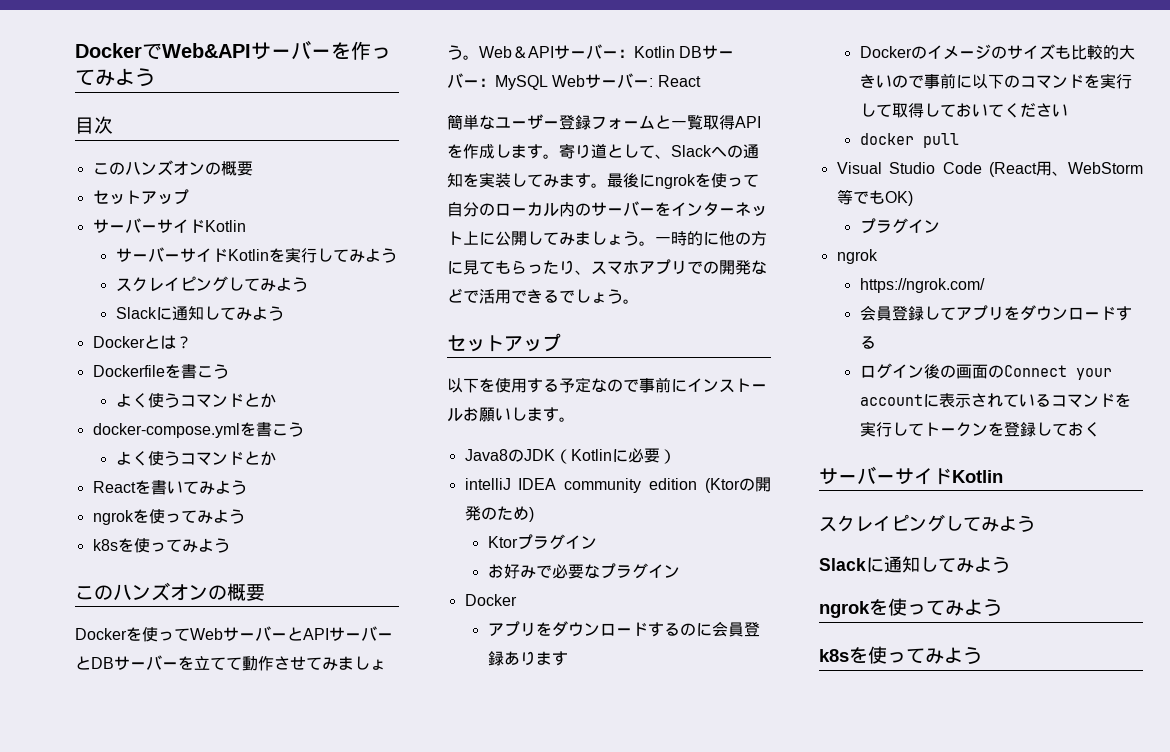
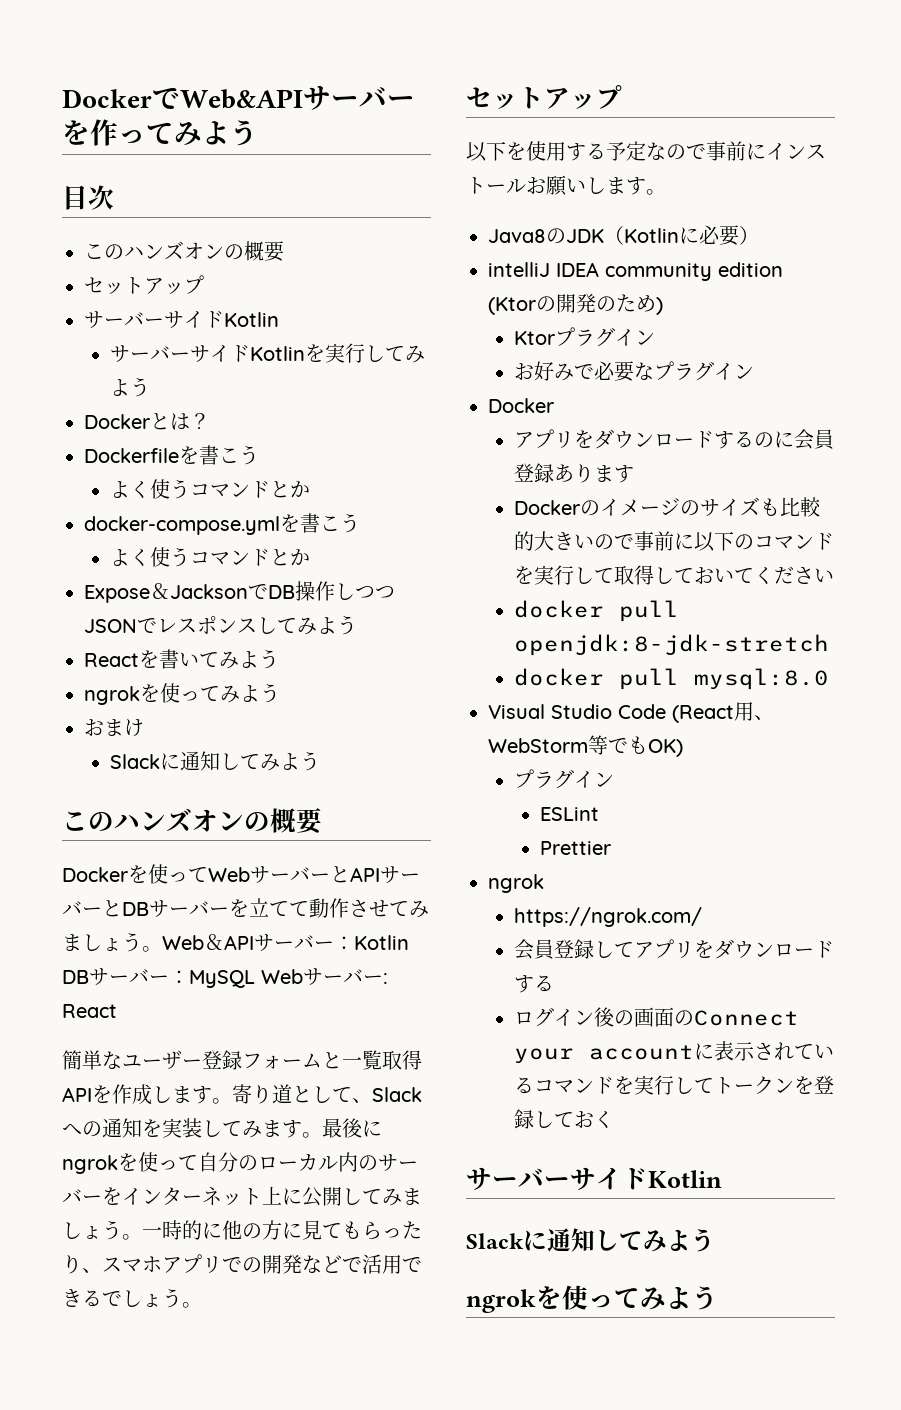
[115,276,308,292] [115,306,284,321] // スクレイピングしてみよう // Slackに通知してみよう -> (151, 387) none
(276, 458) none -> [84,581,395,603] [84,615,357,635] // Expose＆JacksonでDB操作しつつJSONでレスポンスしてみよう
[92,538,166,553] k8sを使っ -> [84,718,144,737] [110,751,241,771] おまけ // Slackに通知し
(959, 140) none -> [514,634,830,656] [514,668,830,690] openjdk:8-jdk-stretch // docker pull mysql:8.0
(940, 226) none -> [540,807,600,821] [540,841,612,855] // ESLint // Prettier
[819,514,1035,532] // スクレイピングしてみよう -> (722, 1179) none
[819,646,982,664] // k8sを使ってみよう -> (718, 1298) none

